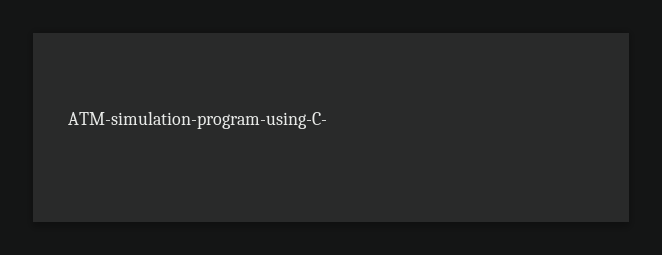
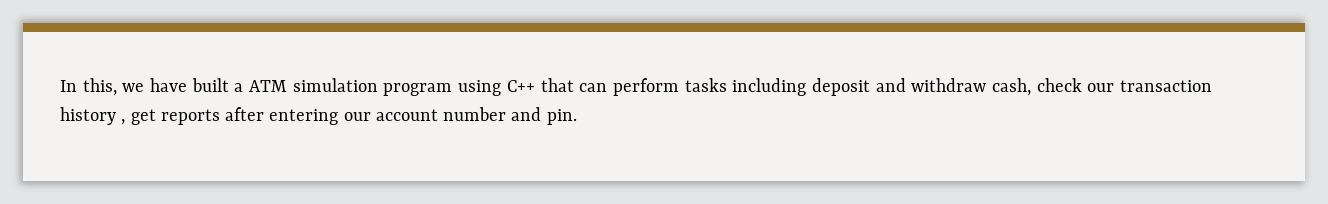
[68,111,327,129] ATM-simulation-program-using-C- -> [60,78,1212,96] [60,107,577,125] In this, we have built a ATM simulation program using C++ that can perform tasks including deposit and withdraw cash, check our transaction history , get reports after entering our account number and pin.

